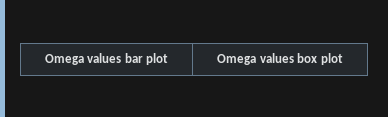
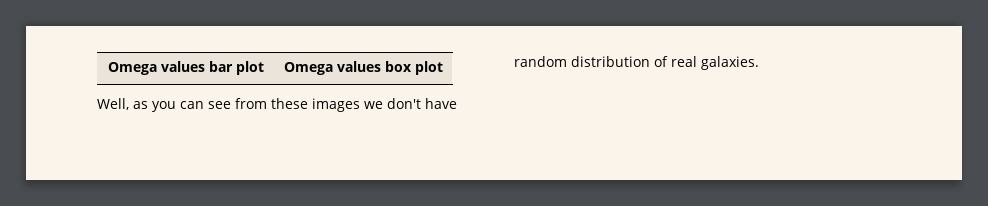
(343, 59) none -> [97,98,457,112] [514,56,759,70] // Well, as you can see from these images we don't have random distribution of real galaxies.

